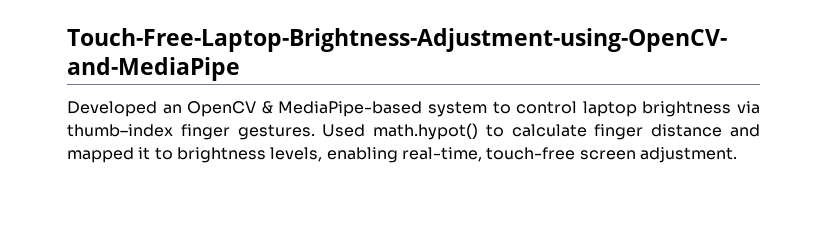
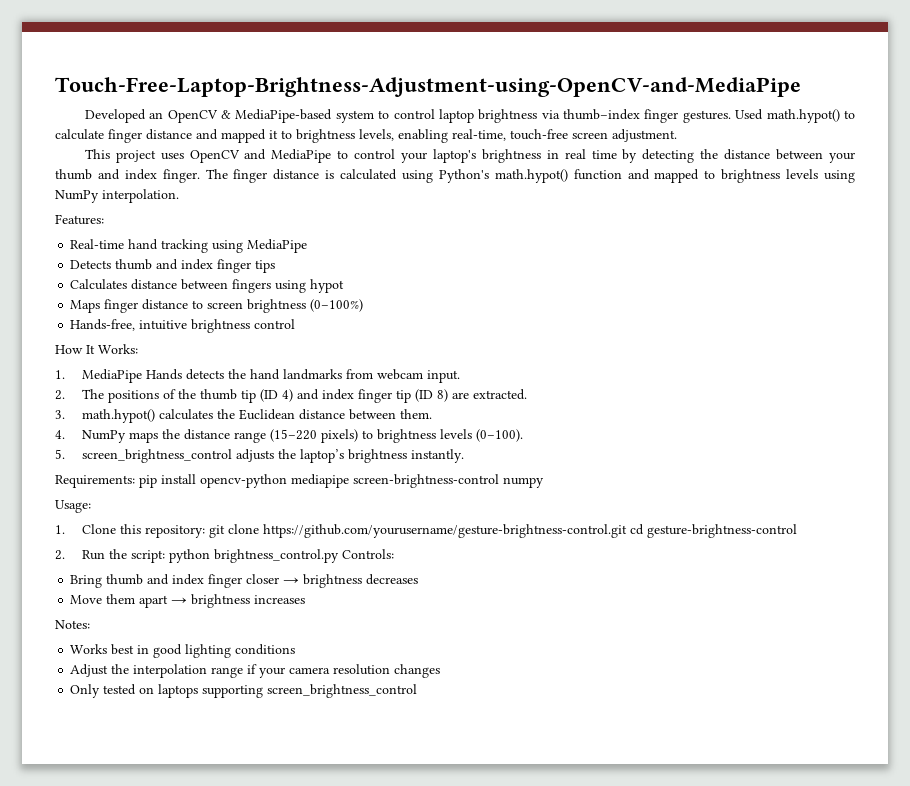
(737, 155) none -> [84,149,856,163] [55,169,856,183] [55,189,179,203] [55,214,104,225] [70,239,308,253] [70,259,276,273] [70,279,345,293] [70,299,364,313] [70,319,296,333] [55,344,138,354] [55,369,460,383] [55,389,527,403] [55,409,432,423] [55,429,523,443] [55,449,464,463] [55,474,544,488] [55,500,91,513] [55,524,797,538] [55,549,394,563] [70,574,419,588] [70,594,306,608] [55,620,90,629] [70,644,296,658] [70,664,441,678] [70,684,418,698] // This project uses OpenCV and MediaPipe to control your laptop's brightness in real time by detecting the distance between your thumb and index finger. The finger distance is calculated using Python's math.hypot() function and mapped to brightness levels using NumPy interpolation. // Features: // Real-time hand tracking using MediaPipe // Detects thumb and index finger tips // Calculates distance between fingers using hypot // Maps finger distance to screen brightness (0–100%) // Hands-free, intuitive brightness control // How It Works: // 1. MediaPipe Hands detects the hand landmarks from webcam input. // 2. The positions of the thumb tip (ID 4) and index finger tip (ID 8) are extracted. // 3. math.hypot() calculates the Euclidean distance between them. // 4. NumPy maps the distance range (15–220 pixels) to brightness levels (0–100). // 5. screen_brightness_control adjusts the laptop’s brightness instantly. // Requirements: pip install opencv-python mediapipe screen-brightness-control numpy // Usage: // 1. Clone this repository: git clone https://github.com/yourusername/gesture-brightness-control.git cd gesture-brightness-control // 2. Run the script: python brightness_control.py Controls: // Bring thumb and index finger closer → brightness decreases // Move them apart → brightness increases // Notes: // Works best in good lighting conditions // Adjust the interpolation range if your camera resolution changes // Only tested on laptops supporting screen_brightness_control

